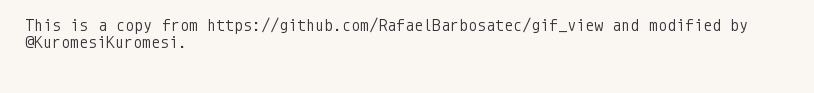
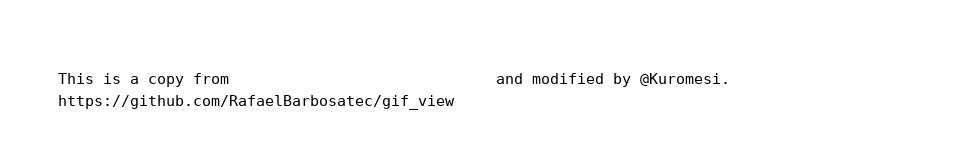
[25,36,187,48] @KuromesiKuromesi. -> [640,73,730,86] @Kuromesi.

